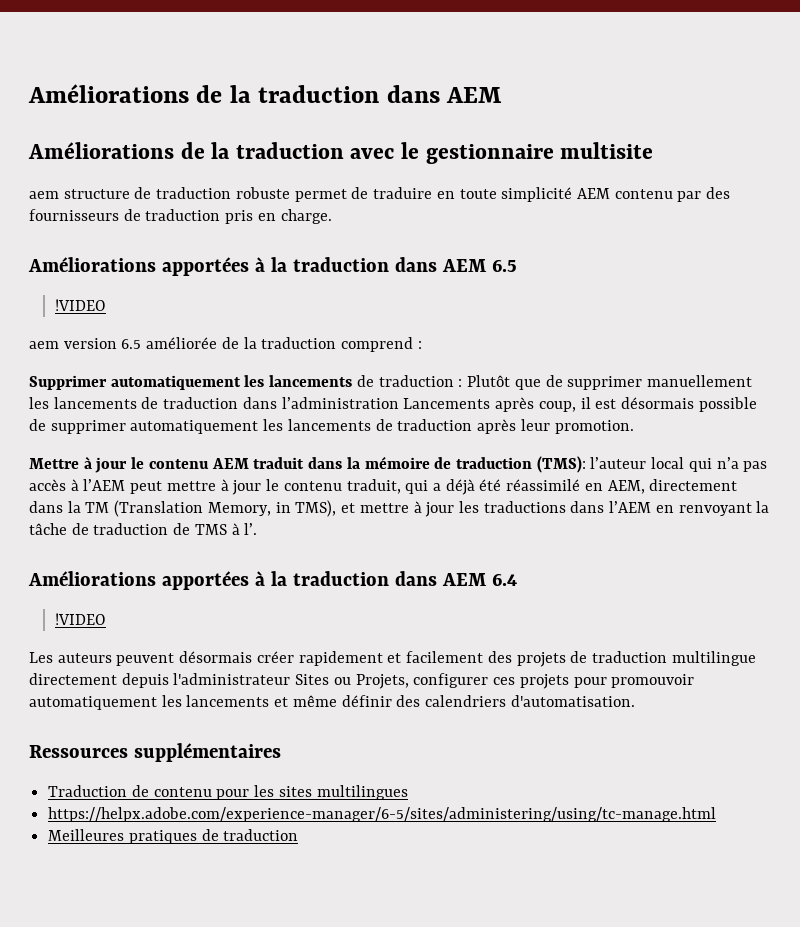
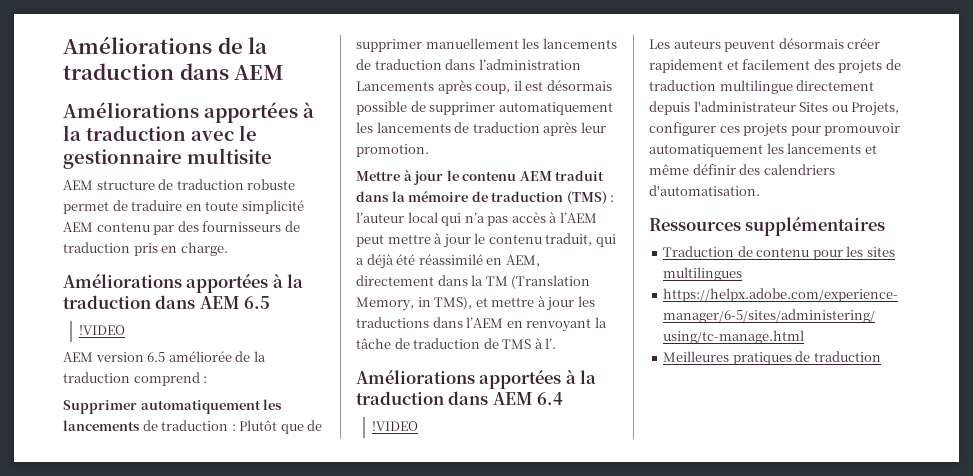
[180,142,205,159] de -> [204,102,314,123] apportées à
[29,191,59,199] aem -> [63,180,93,190] AEM
[29,341,59,349] aem -> [63,352,93,362] AEM
[536,456,586,473] (TMS): -> [566,191,615,205] (TMS) :

